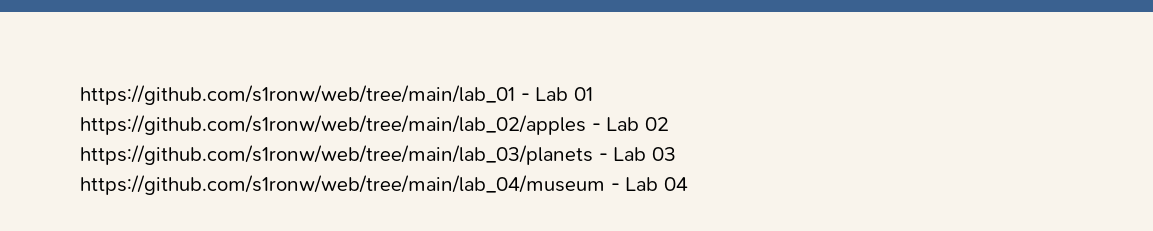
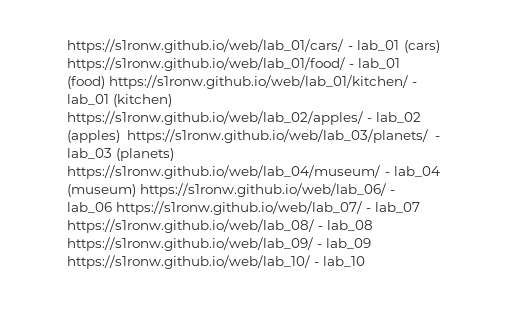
[80,85,593,105] [80,115,669,135] [80,145,676,165] [80,175,688,195] https://github.com/s1ronw/web/tree/main/lab_01 - Lab 01 https://github.com/s1ronw/web/tree/main/lab_02/apples - Lab 02 https://github.com/s1ronw/web/tree/main/lab_03/planets - Lab 03 https://github.com/s1ronw/web/tree/main/lab_04/museum - Lab 04 -> [67,39,441,53] [67,57,400,71] [67,75,417,89] [67,94,172,107] [67,111,421,125] [67,129,440,143] [67,148,174,161] [67,165,440,179] [67,183,395,197] [67,201,420,215] [67,219,373,233] [67,237,371,251] [67,255,365,269] https://s1ronw.github.io/web/lab_01/cars/ - lab_01 (cars) https://s1ronw.github.io/web/lab_01/food/ - lab_01 (food) https://s1ronw.github.io/web/lab_01/kitchen/ - lab_01 (kitchen) https://s1ronw.github.io/web/lab_02/apples/ - lab_02 (apples) https://s1ronw.github.io/web/lab_03/planets/ - lab_03 (planets) https://s1ronw.github.io/web/lab_04/museum/ - lab_04 (museum) https://s1ronw.github.io/web/lab_06/ - lab_06 https://s1ronw.github.io/web/lab_07/ - lab_07 https://s1ronw.github.io/web/lab_08/ - lab_08 https://s1ronw.github.io/web/lab_09/ - lab_09 https://s1ronw.github.io/web/lab_10/ - lab_10

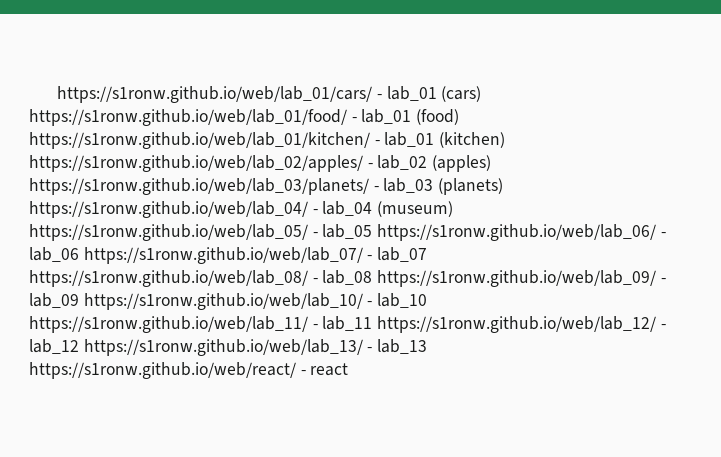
[67,165,380,179] https://s1ronw.github.io/web/lab_04/museum/ -> [29,201,308,218] https://s1ronw.github.io/web/lab_04/
(136, 190) none -> [29,224,373,241] https://s1ronw.github.io/web/lab_05/ - lab_05
(365, 261) none -> [29,316,666,333] [29,339,428,356] [29,362,349,379] https://s1ronw.github.io/web/lab_11/ - lab_11 https://s1ronw.github.io/web/lab_12/ - lab_12 https://s1ronw.github.io/web/lab_13/ - lab_13 https://s1ronw.github.io/web/react/ - react

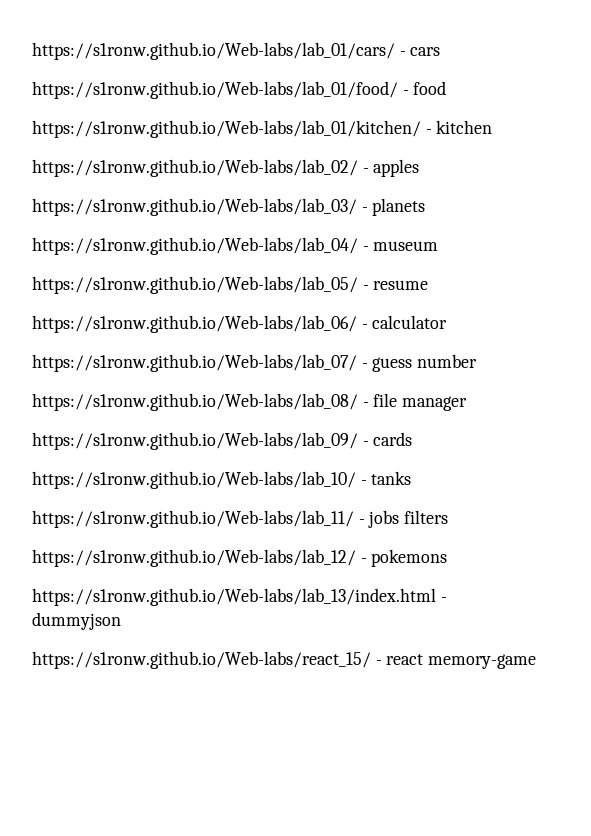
[57,86,482,103] [29,109,460,126] [29,132,506,149] [29,155,492,172] [29,178,504,195] [29,201,454,218] [29,224,666,241] [29,247,428,264] [29,270,666,287] [29,293,428,310] [29,316,666,333] [29,339,428,356] [29,362,296,379] https://s1ronw.github.io/web/lab_01/cars/ - lab_01 (cars) https://s1ronw.github.io/web/lab_01/food/ - lab_01 (food) https://s1ronw.github.io/web/lab_01/kitchen/ - lab_01 (kitchen) https://s1ronw.github.io/web/lab_02/apples/ - lab_02 (apples) https://s1ronw.github.io/web/lab_03/planets/ - lab_03 (planets) https://s1ronw.github.io/web/lab_04/ - lab_04 (museum) https://s1ronw.github.io/web/lab_05/ - lab_05 https://s1ronw.github.io/web/lab_06/ - lab_06 https://s1ronw.github.io/web/lab_07/ - lab_07 https://s1ronw.github.io/web/lab_08/ - lab_08 https://s1ronw.github.io/web/lab_09/ - lab_09 https://s1ronw.github.io/web/lab_10/ - lab_10 https://s1ronw.github.io/web/lab_11/ - lab_11 https://s1ronw.github.io/web/lab_12/ - lab_12 https://s1ronw.github.io/web/lab_13/ - lab_13 https://s1ronw.github.io/web/react/ -> [32,42,441,60] [32,81,447,99] [32,120,493,138] [32,159,420,177] [32,198,426,216] [32,237,439,255] [32,276,429,294] [32,315,448,333] [32,354,478,372] [32,393,468,411] [32,432,413,450] [32,471,412,489] [32,510,449,528] [32,549,448,567] [32,588,447,606] [32,612,121,630] [32,651,371,669] https://s1ronw.github.io/Web-labs/lab_01/cars/ - cars // https://s1ronw.github.io/Web-labs/lab_01/food/ - food // https://s1ronw.github.io/Web-labs/lab_01/kitchen/ - kitchen // https://s1ronw.github.io/Web-labs/lab_02/ - apples // https://s1ronw.github.io/Web-labs/lab_03/ - planets // https://s1ronw.github.io/Web-labs/lab_04/ - museum // https://s1ronw.github.io/Web-labs/lab_05/ - resume // https://s1ronw.github.io/Web-labs/lab_06/ - calculator // https://s1ronw.github.io/Web-labs/lab_07/ - guess number // https://s1ronw.github.io/Web-labs/lab_08/ - file manager // https://s1ronw.github.io/Web-labs/lab_09/ - cards // https://s1ronw.github.io/Web-labs/lab_10/ - tanks // https://s1ronw.github.io/Web-labs/lab_11/ - jobs filters // https://s1ronw.github.io/Web-labs/lab_12/ - pokemons // https://s1ronw.github.io/Web-labs/lab_13/index.html - dummyjson // https://s1ronw.github.io/Web-labs/react_15/
(349, 369) none -> [428,654,537,669] memory-game

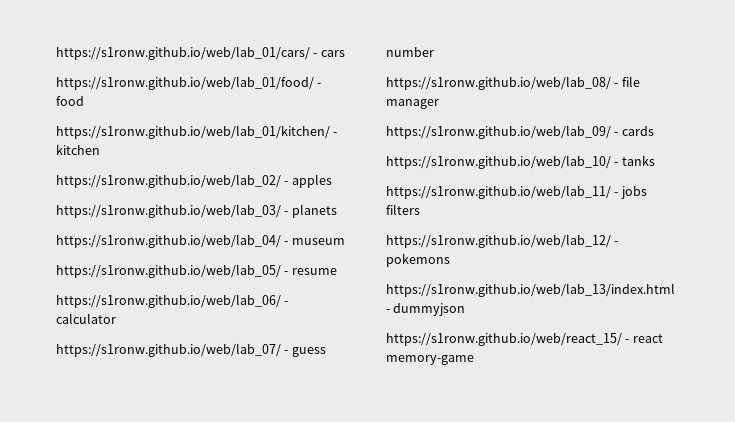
[32,42,395,60] https://s1ronw.github.io/Web-labs/lab_01/cars/ -> [56,46,310,60] https://s1ronw.github.io/web/lab_01/cars/
[32,81,398,99] https://s1ronw.github.io/Web-labs/lab_01/food/ -> [56,76,314,90] https://s1ronw.github.io/web/lab_01/food/
[32,120,421,138] https://s1ronw.github.io/Web-labs/lab_01/kitchen/ -> [56,125,330,139] https://s1ronw.github.io/web/lab_01/kitchen/
[32,159,358,177] https://s1ronw.github.io/Web-labs/lab_02/ -> [56,174,281,188] https://s1ronw.github.io/web/lab_02/
[32,198,357,216] https://s1ronw.github.io/Web-labs/lab_03/ -> [56,204,281,218] https://s1ronw.github.io/web/lab_03/
[32,237,358,255] https://s1ronw.github.io/Web-labs/lab_04/ -> [56,234,281,248] https://s1ronw.github.io/web/lab_04/
[32,276,358,294] https://s1ronw.github.io/Web-labs/lab_05/ -> [56,264,281,278] https://s1ronw.github.io/web/lab_05/
[32,315,357,333] https://s1ronw.github.io/Web-labs/lab_06/ -> [56,294,281,308] https://s1ronw.github.io/web/lab_06/
[32,354,357,372] https://s1ronw.github.io/Web-labs/lab_07/ -> [56,343,281,357] https://s1ronw.github.io/web/lab_07/
[32,393,358,411] https://s1ronw.github.io/Web-labs/lab_08/ -> [386,76,611,90] https://s1ronw.github.io/web/lab_08/
[32,432,358,450] https://s1ronw.github.io/Web-labs/lab_09/ -> [386,125,611,139] https://s1ronw.github.io/web/lab_09/
[32,471,356,489] https://s1ronw.github.io/Web-labs/lab_10/ -> [386,155,611,169] https://s1ronw.github.io/web/lab_10/
[32,510,354,528] https://s1ronw.github.io/Web-labs/lab_11/ -> [386,185,611,199] https://s1ronw.github.io/web/lab_11/
[32,549,356,567] https://s1ronw.github.io/Web-labs/lab_12/ -> [386,234,611,248] https://s1ronw.github.io/web/lab_12/
[32,588,436,606] https://s1ronw.github.io/Web-labs/lab_13/index.html -> [386,283,675,297] https://s1ronw.github.io/web/lab_13/index.html
[32,651,371,669] https://s1ronw.github.io/Web-labs/react_15/ -> [386,333,622,346] https://s1ronw.github.io/web/react_15/

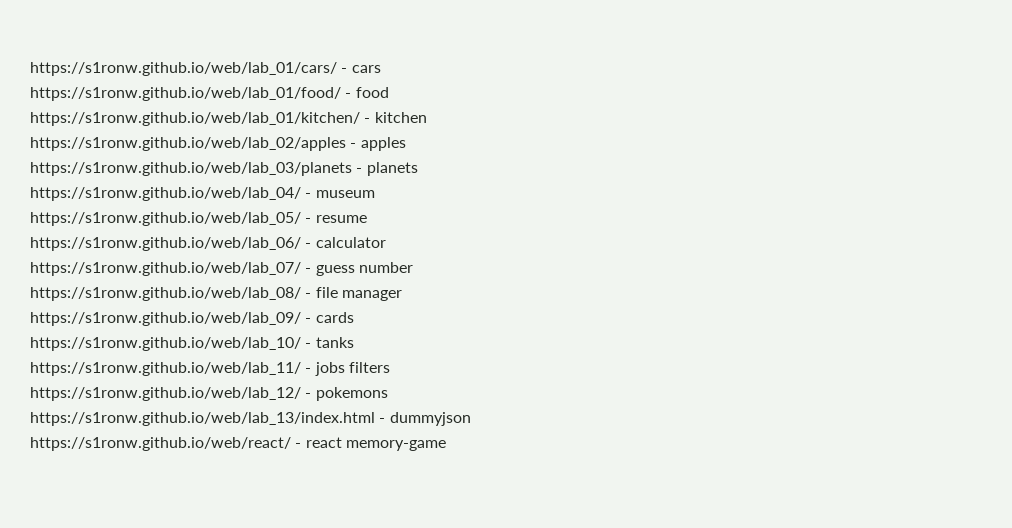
[56,174,281,188] https://s1ronw.github.io/web/lab_02/ -> [30,137,346,151] https://s1ronw.github.io/web/lab_02/apples
[56,204,281,218] https://s1ronw.github.io/web/lab_03/ -> [30,162,352,176] https://s1ronw.github.io/web/lab_03/planets
[386,333,622,346] https://s1ronw.github.io/web/react_15/ -> [30,437,291,451] https://s1ronw.github.io/web/react/

